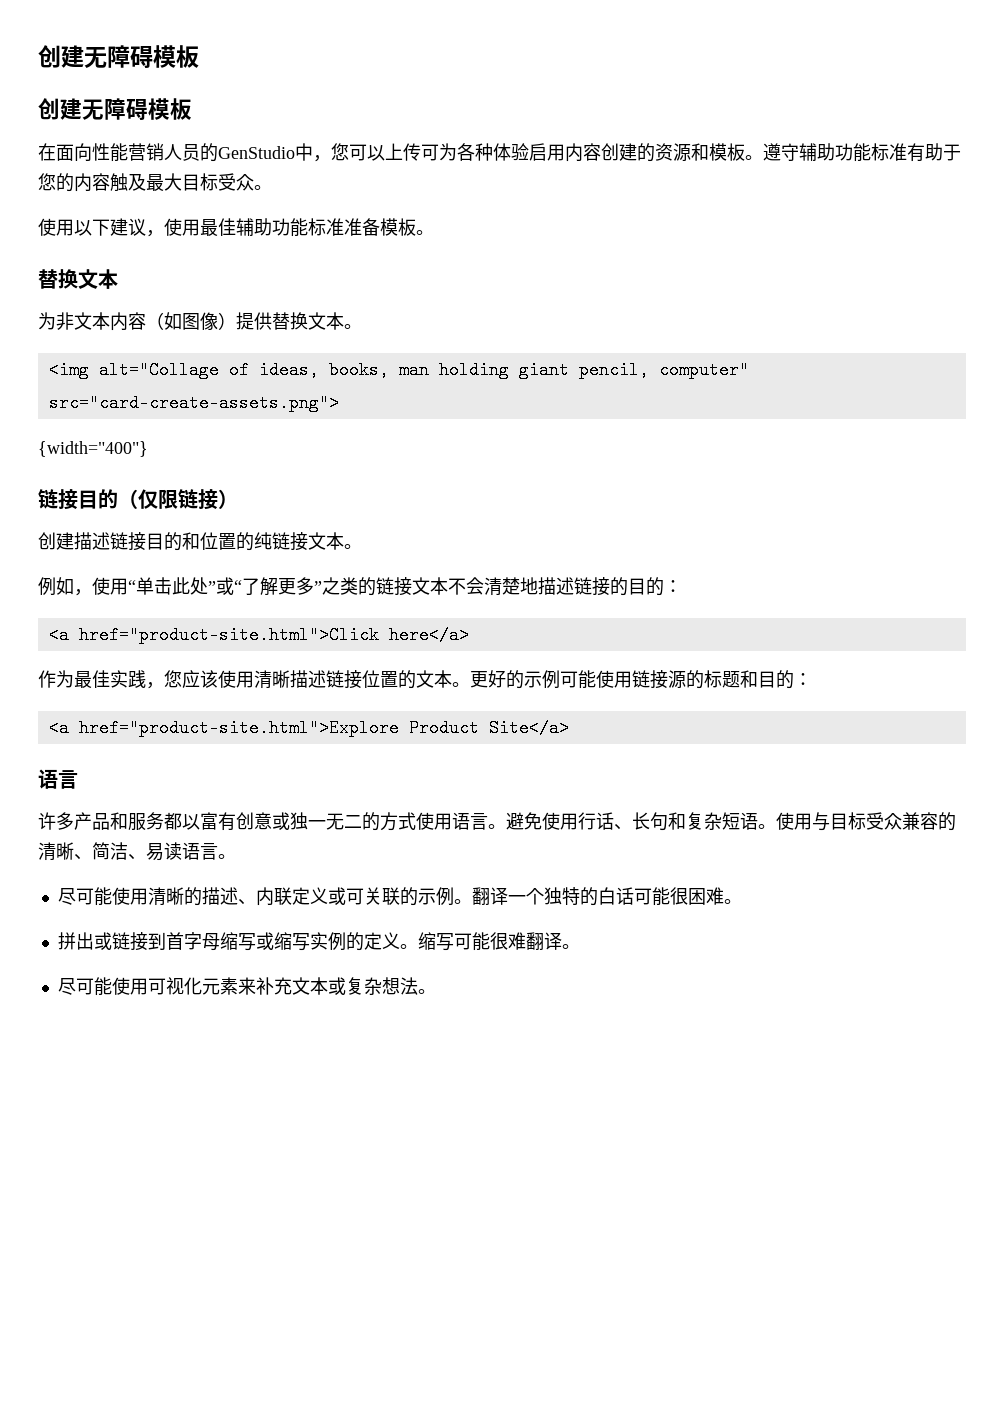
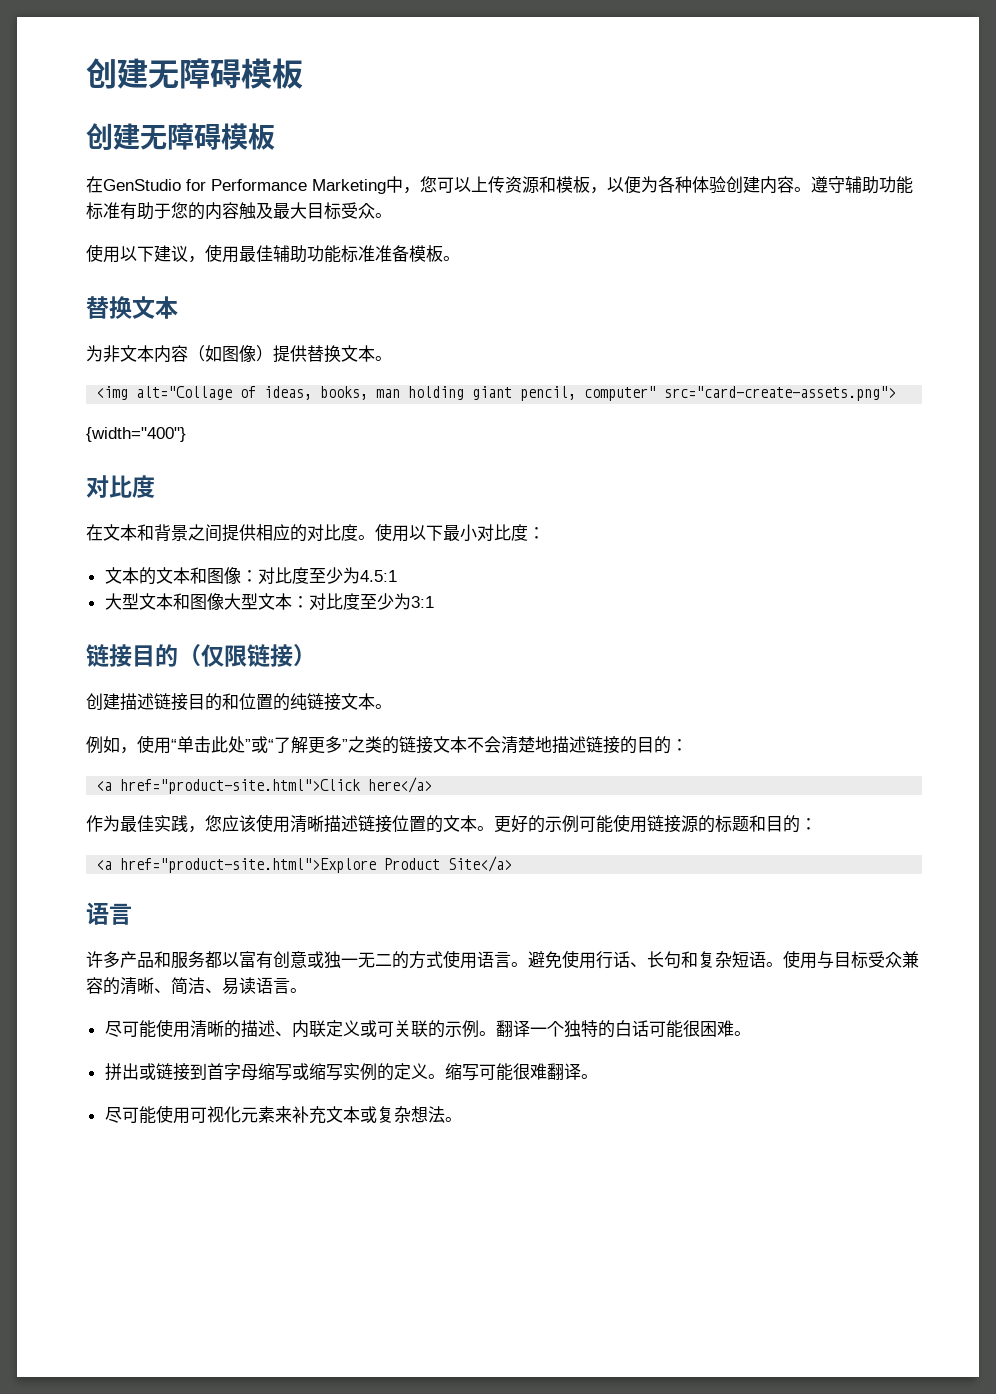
[56,143,745,162] 面向性能营销人员的GenStudio中，您可以上传可为各种体验启用内容创建的资源和模板 -> [103,176,794,194] GenStudio for Performance Marketing中，您可以上传资源和模板，以便为各种体验创建内容
(148, 449) none -> [86,475,155,498] [86,523,545,542] [104,567,397,585] [104,593,434,610] // 对比度 // 在文本和背景之间提供相应的对比度。使用以下最小对比度： // 文本的文本和图像：对比度至少为4.5:1 // 大型文本和图像大型文本：对比度至少为3:1

